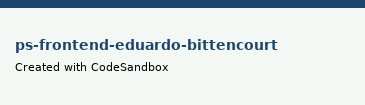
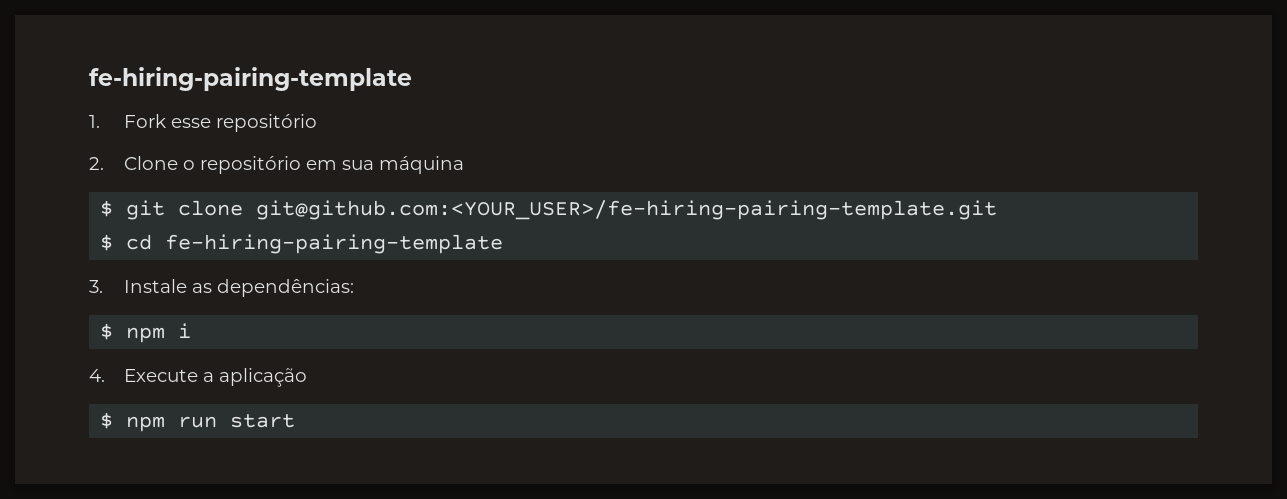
[15,39,278,53] [15,62,169,71] ps-frontend-eduardo-bittencourt // Created with CodeSandbox -> [89,67,412,91] [89,114,318,132] [89,156,465,174] [100,200,998,220] [100,234,504,254] [89,279,355,297] [100,323,192,343] [89,368,308,387] [100,412,296,432] fe-hiring-pairing-template // 1. Fork esse repositório // 2. Clone o repositório em sua máquina // $ git clone git@github.com:<YOUR_USER>/fe-hiring-pairing-template.git // $ cd fe-hiring-pairing-template // 3. Instale as dependências: // $ npm i // 4. Execute a aplicação // $ npm run start

